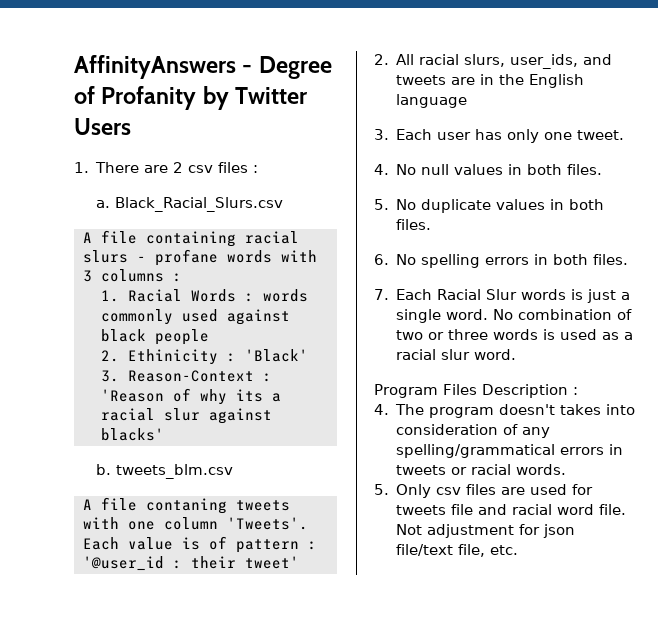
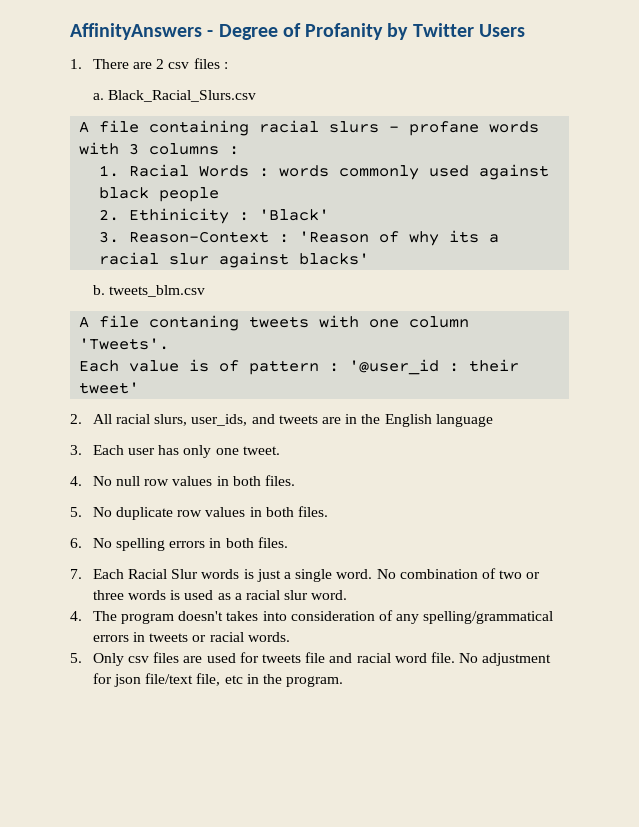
(450, 169) none -> [144,479,170,486] row
(492, 206) none -> [177,510,203,517] row
[374,384,578,398] // Program Files Description : -> (348, 595) none
[396,524,423,535] Not -> [459,653,479,663] No
[490,545,519,555] etc. -> [224,674,344,687] etc in the program.

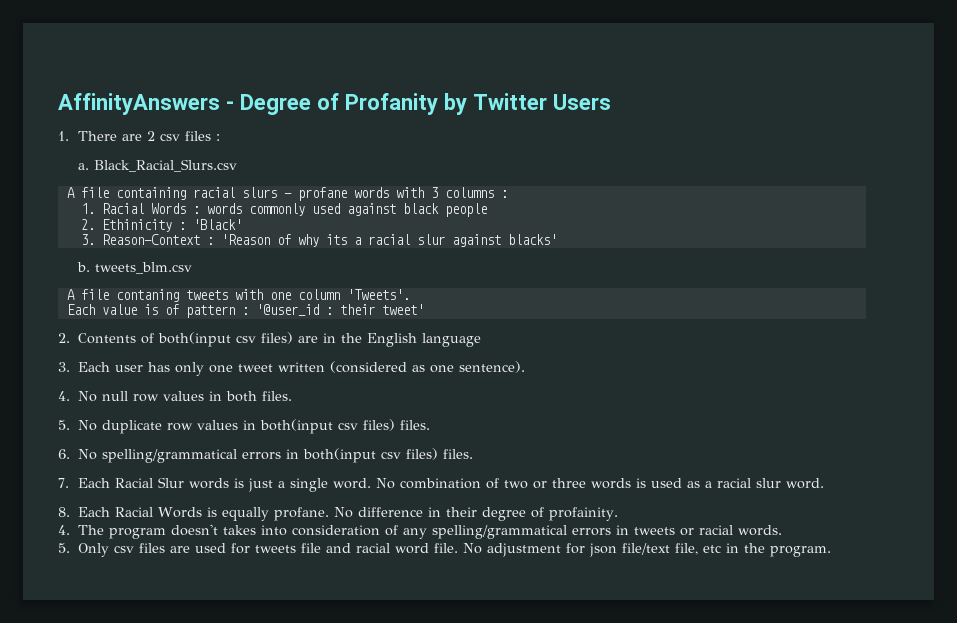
[92,414,318,426] All racial slurs, user_ids, and tweets -> [78,332,294,347] Contents of both(input csv files)
[242,446,280,455] tweet. -> [238,361,526,373] tweet written (considered as one sentence).
[265,507,294,517] both -> [260,419,396,434] both(input csv files)
[116,538,254,551] spelling errors in both -> [102,448,439,463] spelling/grammatical errors in both(input csv files)
(348, 595) none -> [58,507,619,521] // 8. Each Racial Words is equally profane. No difference in their degree of profainity.

